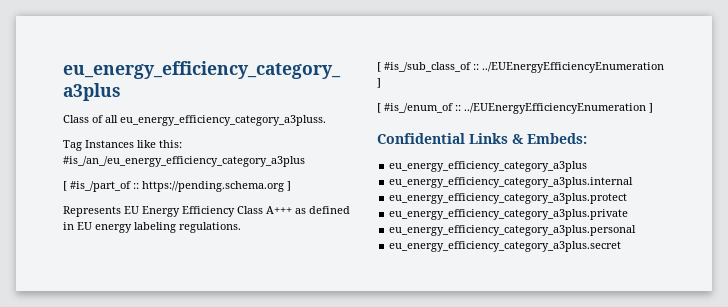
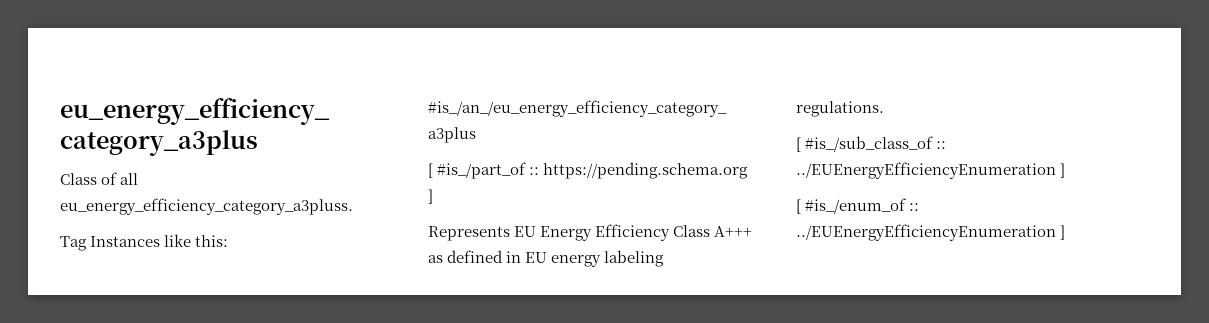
[377,133,587,144] [389,161,588,172] [389,177,634,188] [389,193,628,204] [389,209,629,220] [389,225,637,236] [389,241,622,252] // Confidential Links & Embeds: // eu_energy_efficiency_category_a3plus // eu_energy_efficiency_category_a3plus.internal // eu_energy_efficiency_category_a3plus.protect // eu_energy_efficiency_category_a3plus.private // eu_energy_efficiency_category_a3plus.personal // eu_energy_efficiency_category_a3plus.secret -> (1066, 232) none

